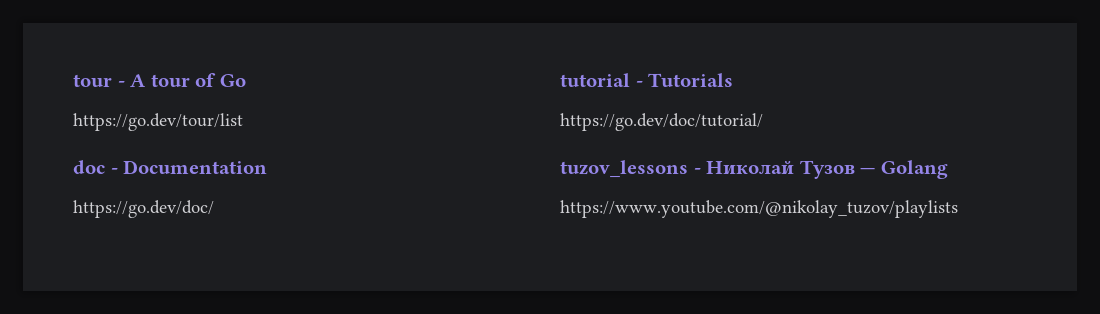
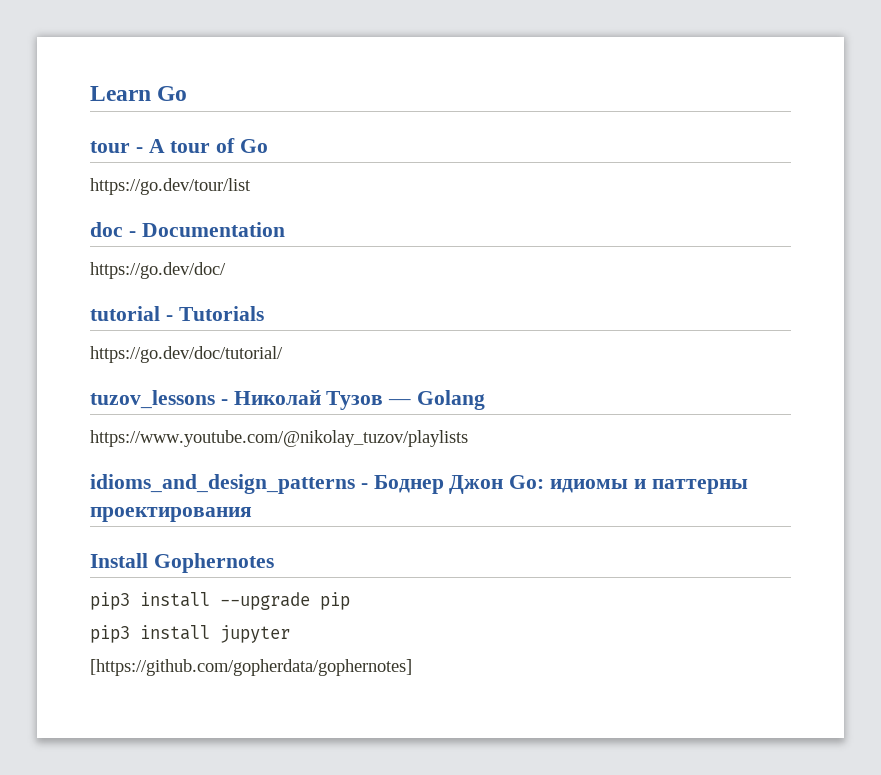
(73, 80) none -> [90,86,188,101] Learn Go //
(958, 209) none -> [90,474,748,494] [90,507,252,522] [90,553,274,573] [90,592,350,610] [90,625,290,643] [90,659,412,676] // idioms_and_design_patterns - Боднер Джон Go: идиомы и паттерны проектирования // Install Gophernotes // pip3 install --upgrade pip // pip3 install jupyter // [https://github.com/gopherdata/gophernotes]

